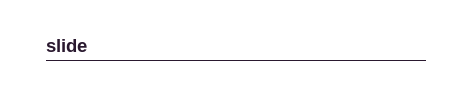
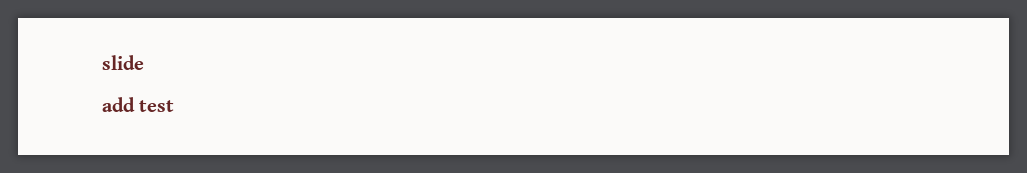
(87, 45) none -> [102,97,175,112] // add test

